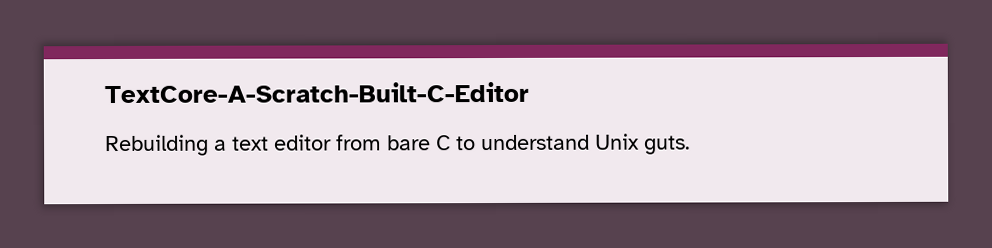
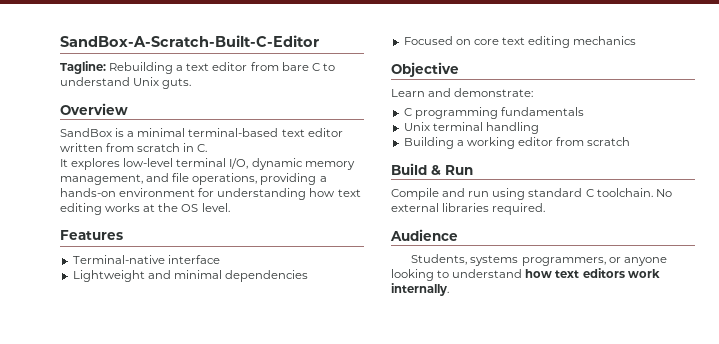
[104,81,529,104] TextCore-A-Scratch-Built-C-Editor // -> [60,35,319,47] [60,61,106,74] SandBox-A-Scratch-Built-C-Editor // Tagline:
(691, 145) none -> [60,103,128,115] [60,128,343,137] [60,143,208,152] [60,158,355,170] [60,173,327,185] [60,188,361,200] [60,203,230,215] [60,230,123,240] [72,255,220,264] [72,270,308,282] [403,36,637,48] [391,62,459,77] [391,88,534,97] [403,107,584,119] [403,122,539,134] [403,137,631,149] [391,163,473,175] [391,188,672,200] [391,203,546,215] [390,229,458,241] [411,254,667,266] [391,268,660,281] [391,283,449,296] // Overview // SandBox is a minimal terminal-based text editor written from scratch in C. // It explores low-level terminal I/O, dynamic memory management, and file operations, providing a hands-on environment for understanding how text editing works at the OS level. // Features // Terminal-native interface // Lightweight and minimal dependencies // Focused on core text editing mechanics // Objective // Learn and demonstrate: // C programming fundamentals // Unix terminal handling // Building a working editor from scratch // Build & Run // Compile and run using standard C toolchain. No external libraries required. // Audience // Students, systems programmers, or anyone looking to understand how text editors work internally.

